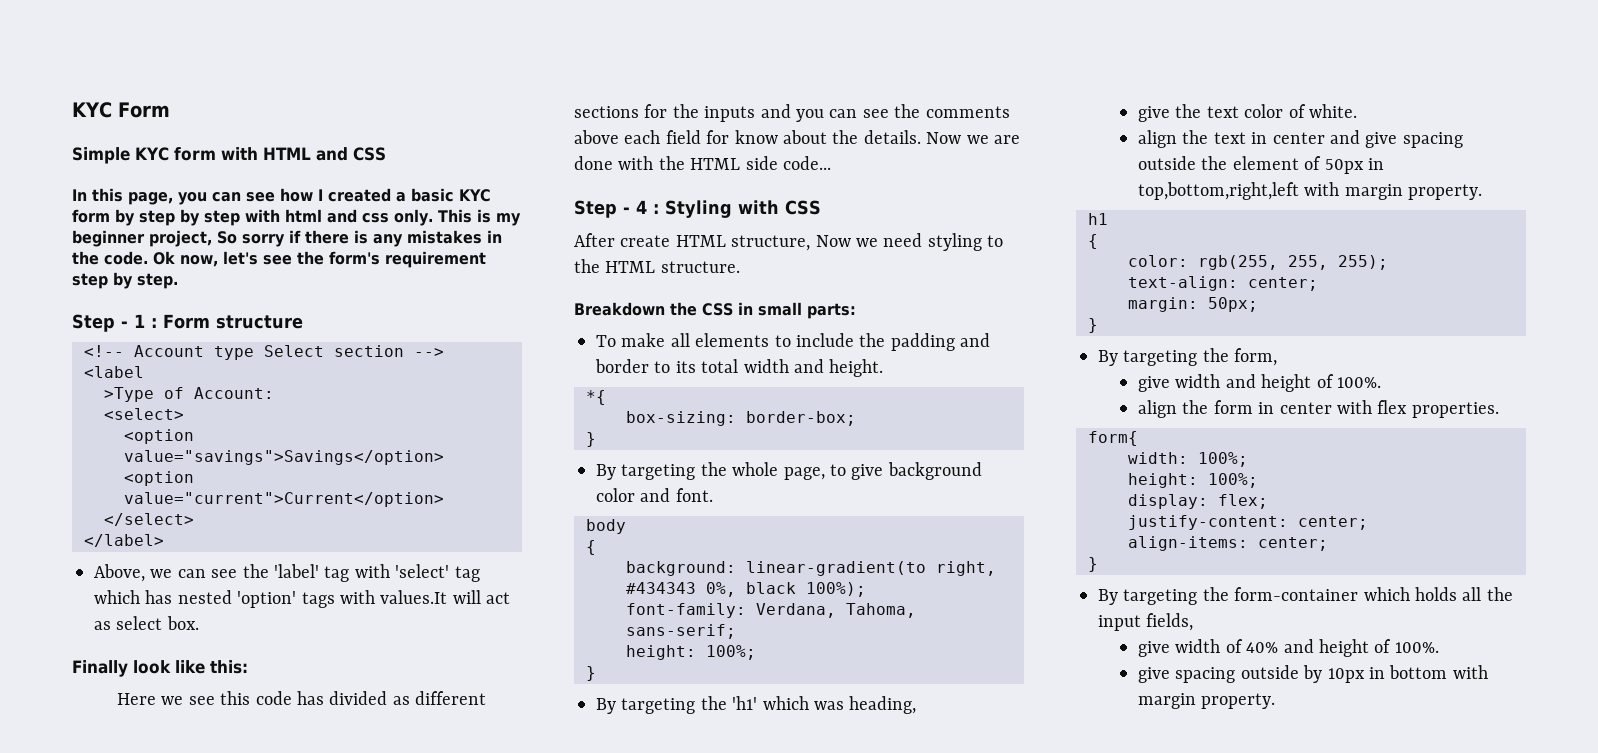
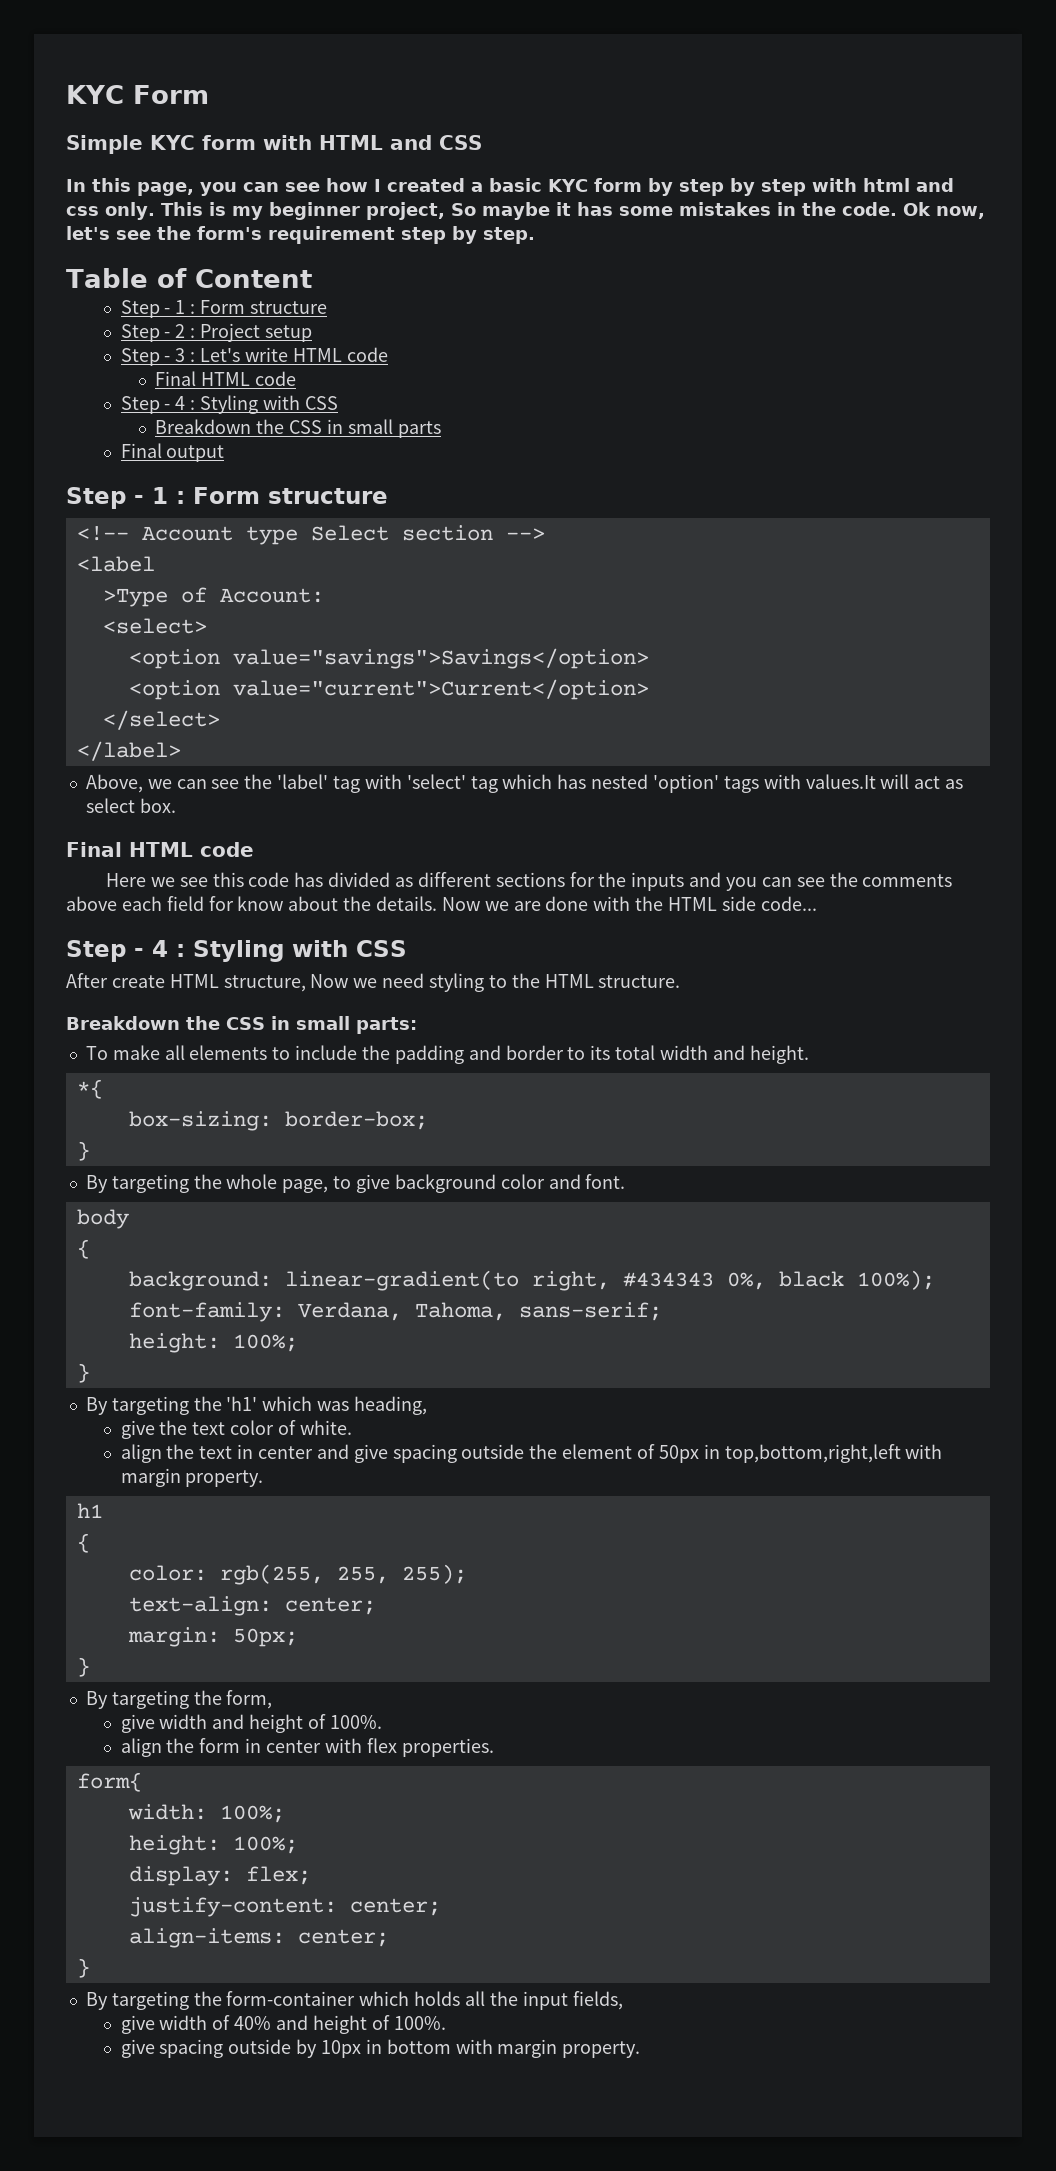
[242,230,403,247] sorry if there is any -> [481,202,673,220] maybe it has some
(178, 281) none -> [66,268,312,288] [120,300,327,318] [120,323,312,342] [120,347,388,366] [155,371,297,386] [120,395,338,414] [155,419,441,438] [120,443,225,462] // Table of Content // Step - 1 : Form structure // Step - 2 : Project setup // Step - 3 : Let's write HTML code // Final HTML code // Step - 4 : Styling with CSS // Breakdown the CSS in small parts // Final output
[72,660,248,677] Finally look like this: -> [66,842,254,857] Final HTML code

